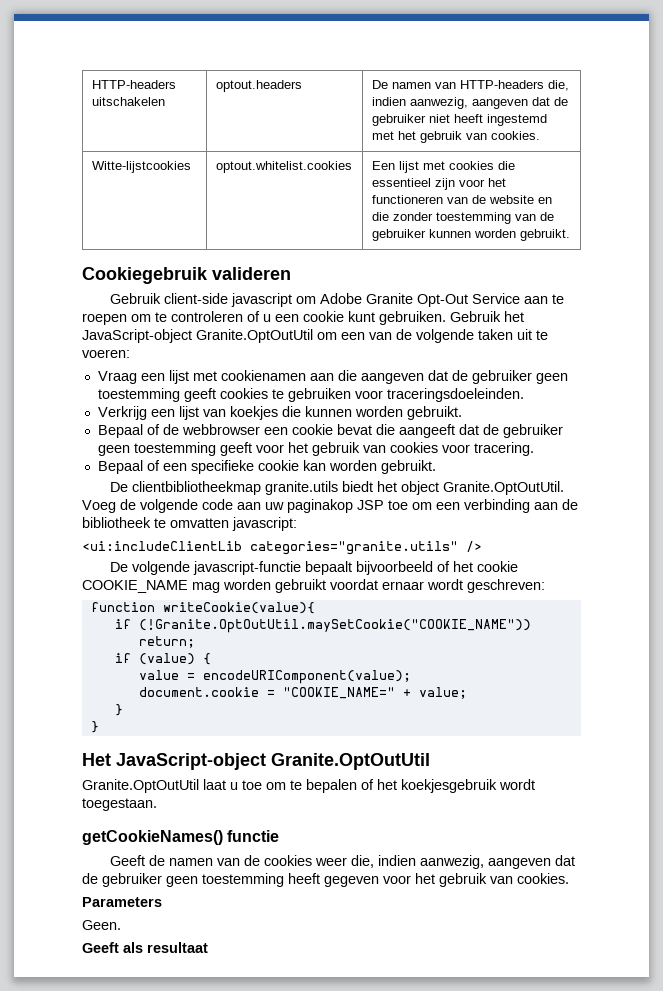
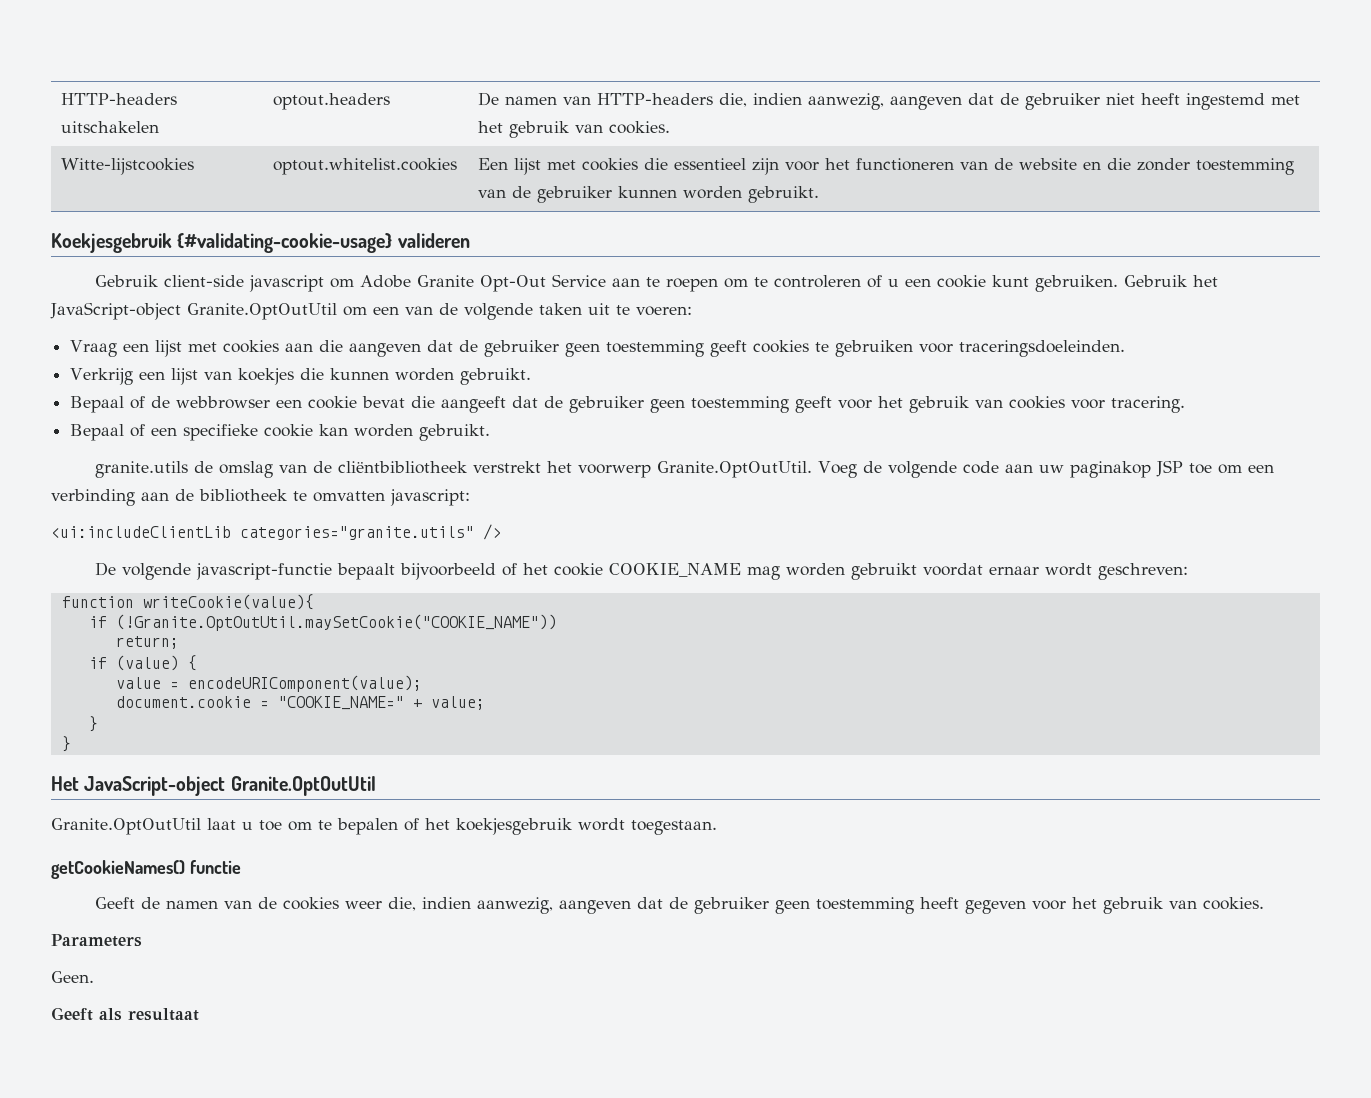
[82,267,208,284] Cookiegebruik -> [51,233,393,253] Koekjesgebruik {#validating-cookie-usage}
[220,370,306,381] cookienamen -> [223,340,280,353] cookies
[109,481,439,495] De clientbibliotheekmap granite.utils biedt het object -> [95,461,652,478] granite.utils de omslag van de cliëntbibliotheek verstrekt het voorwerp

